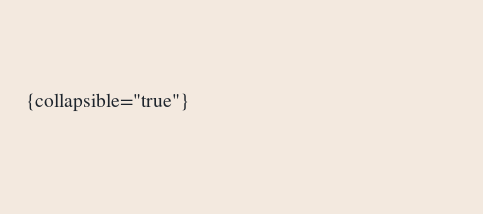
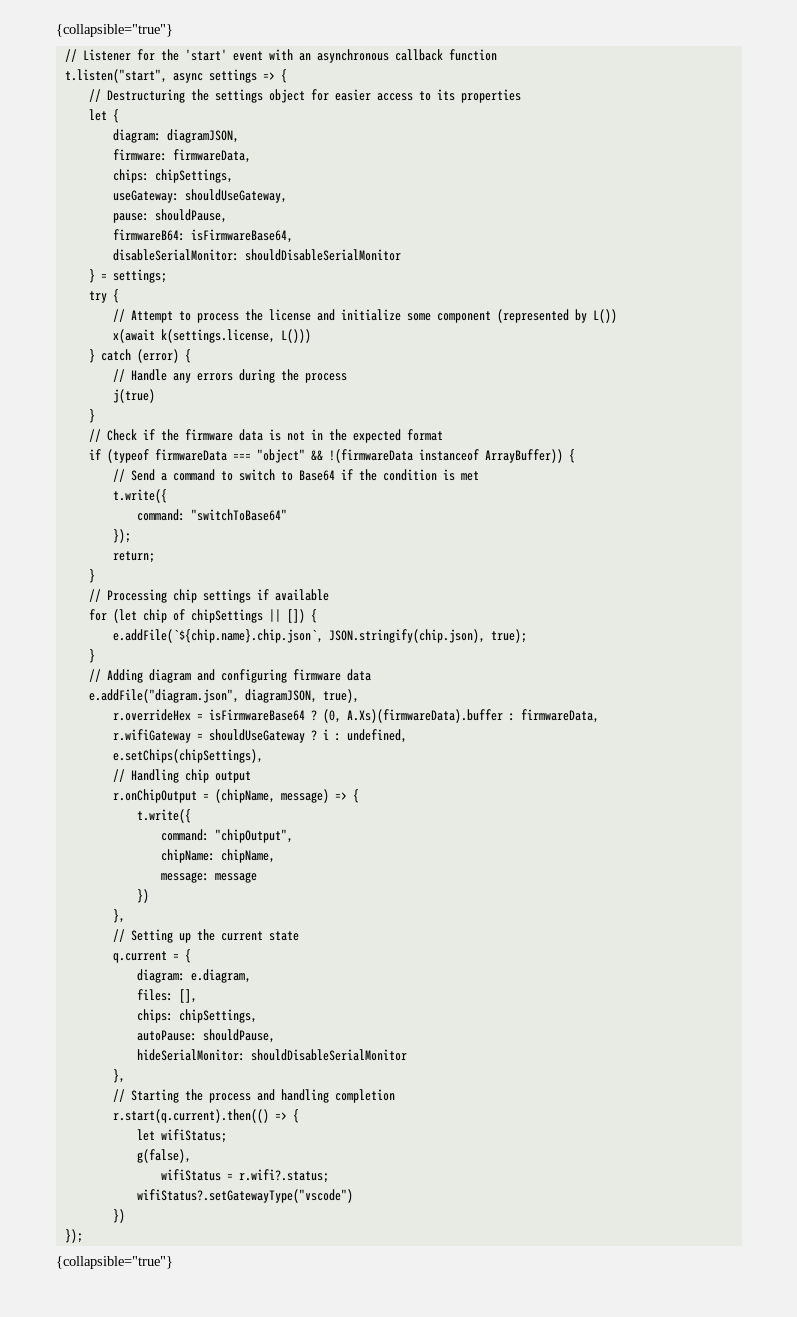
[26,93,189,112] {collapsible="true"} -> [56,24,173,37] [64,49,497,63] [64,69,287,83] [88,89,521,103] [88,109,119,123] [112,129,239,143] [112,149,251,163] [112,169,233,183] [112,189,287,203] [112,209,227,223] [112,229,293,243] [112,249,401,261] [88,269,167,283] [88,289,119,303] [112,309,617,323] [112,329,311,343] [88,349,191,363] [112,369,347,383] [112,389,155,403] [88,409,95,423] [88,429,443,443] [88,449,575,463] [112,469,479,482] [112,489,167,503] [136,509,287,521] [112,529,131,543] [112,551,155,563] [88,569,95,583] [88,589,329,603] [88,609,317,623] [112,629,527,643] [88,649,95,663] [88,669,371,683] [88,689,359,703] [112,709,599,723] [112,729,407,743] [112,749,263,763] [112,769,251,783] [112,789,359,803] [136,809,191,823] [160,829,293,843] [160,849,275,863] [160,872,257,883] [136,889,149,903] [112,909,125,923] [112,929,299,943] [112,949,191,963] [136,969,251,983] [136,989,197,1003] [136,1009,257,1023] [136,1029,275,1043] [136,1049,407,1061] [112,1069,125,1083] [112,1089,395,1103] [112,1109,299,1123] [136,1129,227,1143] [136,1149,191,1163] [160,1169,329,1183] [136,1189,353,1203] [112,1209,125,1223] [64,1229,83,1243] [56,1256,173,1269] {collapsible="true"} // // Listener for the 'start' event with an asynchronous callback function // t.listen("start", async settings => { // // Destructuring the settings object for easier access to its properties // let { // diagram: diagramJSON, // firmware: firmwareData, // chips: chipSettings, // useGateway: shouldUseGateway, // pause: shouldPause, // firmwareB64: isFirmwareBase64, // disableSerialMonitor: shouldDisableSerialMonitor // } = settings; // try { // // Attempt to process the license and initialize some component (represented by L()) // x(await k(settings.license, L())) // } catch (error) { // // Handle any errors during the process // j(true) // } // // Check if the firmware data is not in the expected format // if (typeof firmwareData === "object" && !(firmwareData instanceof ArrayBuffer)) { // // Send a command to switch to Base64 if the condition is met // t.write({ // command: "switchToBase64" // }); // return; // } // // Processing chip settings if available // for (let chip of chipSettings || []) { // e.addFile(`${chip.name}.chip.json`, JSON.stringify(chip.json), true); // } // // Adding diagram and configuring firmware data // e.addFile("diagram.json", diagramJSON, true), // r.overrideHex = isFirmwareBase64 ? (0, A.Xs)(firmwareData).buffer : firmwareData, // r.wifiGateway = shouldUseGateway ? i : undefined, // e.setChips(chipSettings), // // Handling chip output // r.onChipOutput = (chipName, message) => { // t.write({ // command: "chipOutput", // chipName: chipName, // message: message // }) // }, // // Setting up the current state // q.current = { // diagram: e.diagram, // files: [], // chips: chipSettings, // autoPause: shouldPause, // hideSerialMonitor: shouldDisableSerialMonitor // }, // // Starting the process and handling completion // r.start(q.current).then(() => { // let wifiStatus; // g(false), // wifiStatus = r.wifi?.status; // wifiStatus?.setGatewayType("vscode") // }) // }); // {collapsible="true"}

